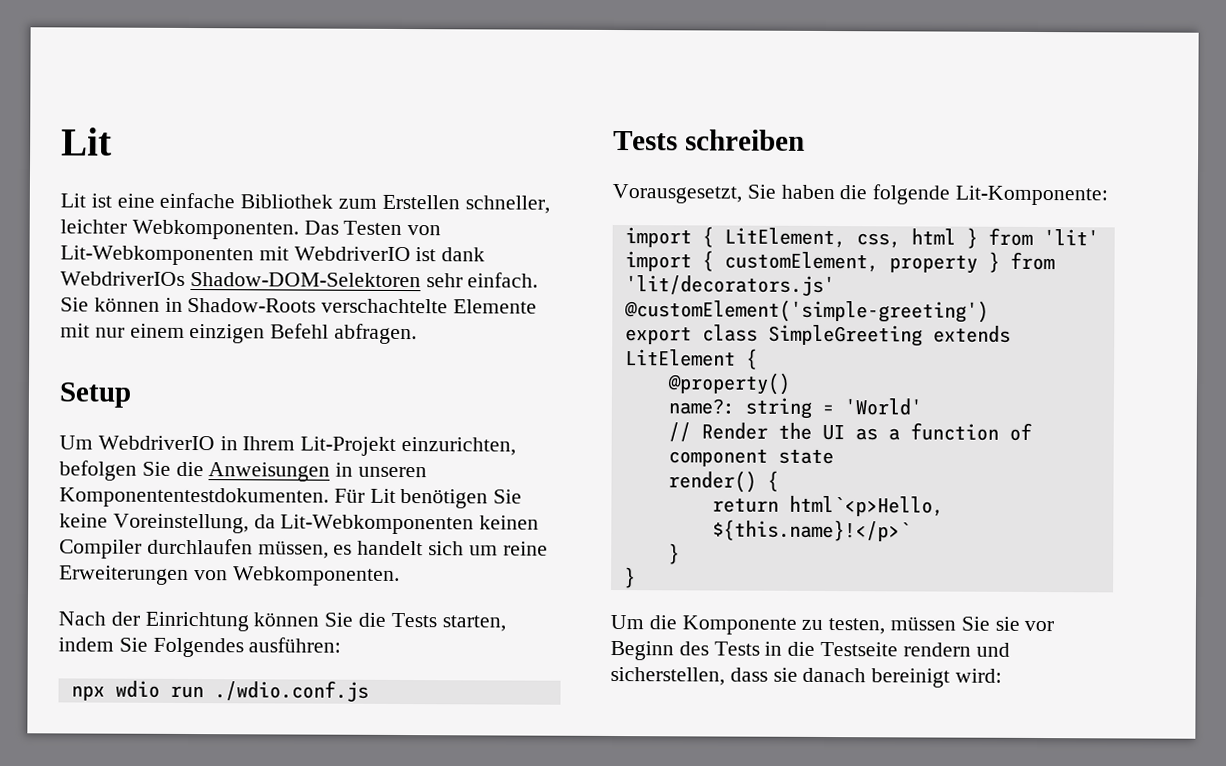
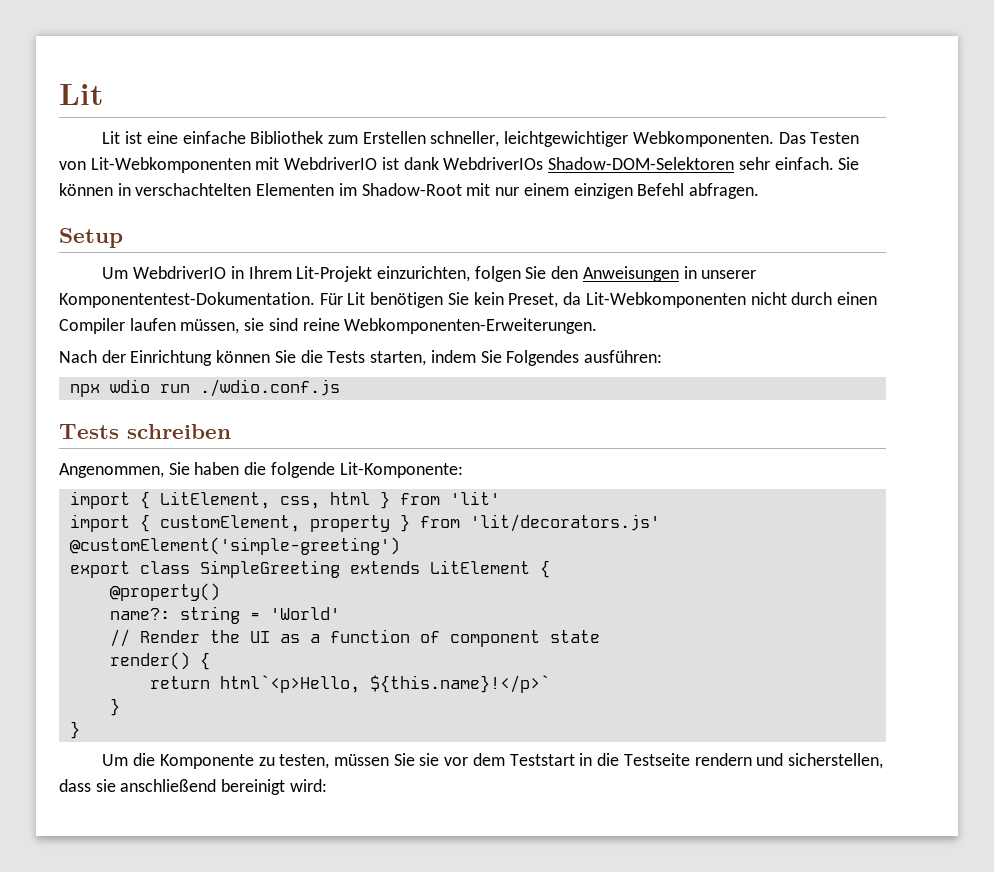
[60,219,127,234] leichter -> [504,131,629,147] leichtgewichtiger
[187,297,538,314] Shadow-Roots verschachtelte Elemente -> [135,183,462,196] verschachtelten Elementen im Shadow-Root
[59,460,428,482] [59,487,523,509] [59,513,540,535] [59,538,548,559] [59,565,400,586] befolgen Sie die Anweisungen in unseren Komponententestdokumenten. Für Lit benötigen Sie keine Voreinstellung, da Lit-Webkomponenten keinen Compiler durchlaufen müssen, es handelt sich um reine Erweiterungen von Webkomponenten. -> [474,266,757,282] [59,292,877,308] [59,318,598,334] folgen Sie den Anweisungen in unserer Komponententest-Dokumentation. Für Lit benötigen Sie kein Preset, da Lit-Webkomponenten nicht durch einen Compiler laufen müssen, sie sind reine Webkomponenten-Erweiterungen.
[612,183,742,204] Vorausgesetzt, -> [59,463,164,478] Angenommen,
[610,640,760,661] Beginn des Tests -> [472,753,575,766] dem Teststart
[802,667,867,683] danach -> [120,779,217,792] anschließend

